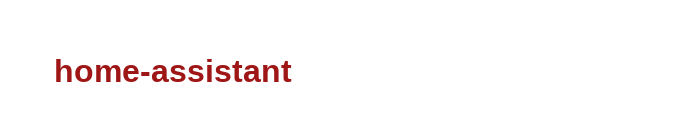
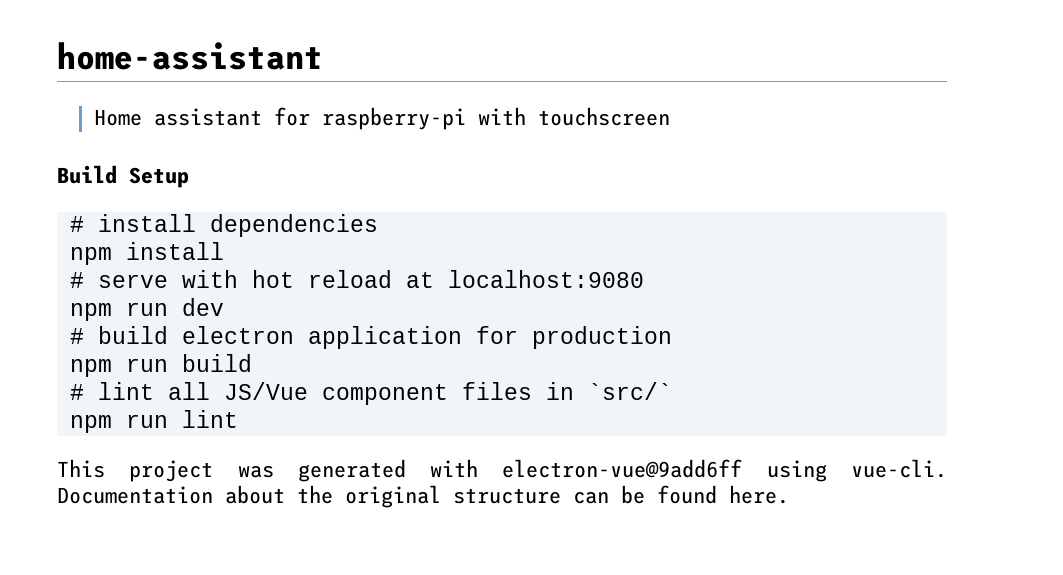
(292, 70) none -> [93,107,670,130] [57,165,189,188] [69,214,378,237] [69,242,224,265] [69,270,644,288] [69,298,224,321] [69,326,672,349] [69,354,252,377] [69,382,672,405] [69,410,238,433] [57,459,947,482] [57,485,789,508] // Home assistant for raspberry-pi with touchscreen // Build Setup // # install dependencies // npm install // # serve with hot reload at localhost:9080 // npm run dev // # build electron application for production // npm run build // # lint all JS/Vue component files in `src/` // npm run lint // This project was generated with electron-vue@9add6ff using vue-cli. Documentation about the original structure can be found here.

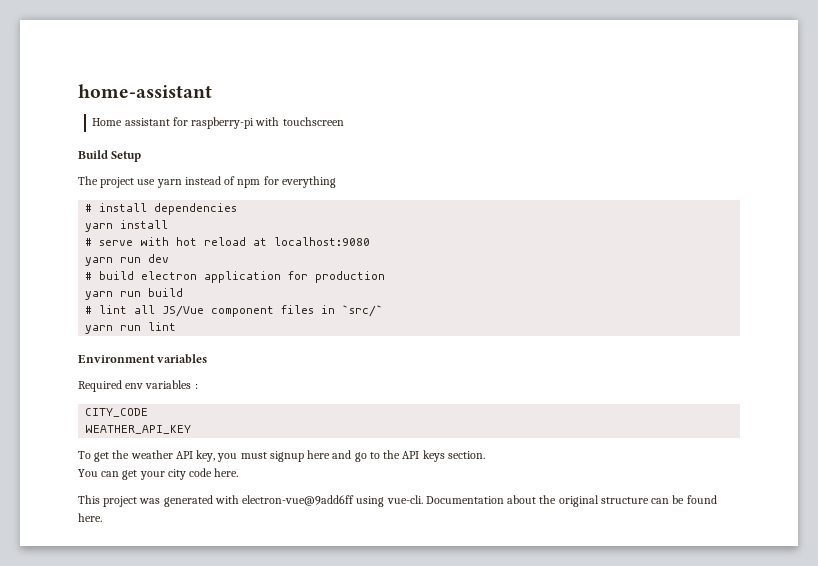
(189, 177) none -> [78,176,336,188] // The project use yarn instead of npm for everything
[69,247,112,265] npm -> [85,223,114,232] yarn
[69,303,112,321] npm -> [85,257,114,266] yarn
[69,359,112,377] npm -> [85,291,114,300] yarn
[69,415,112,433] npm -> [85,325,114,334] yarn
(238, 419) none -> [78,354,208,364] [78,380,198,392] [85,408,149,417] [85,425,192,434] [78,450,485,462] [78,468,239,480] // Environment variables // Required env variables : // CITY_CODE // WEATHER_API_KEY // To get the weather API key, you must signup here and go to the API keys section. // You can get your city code here.

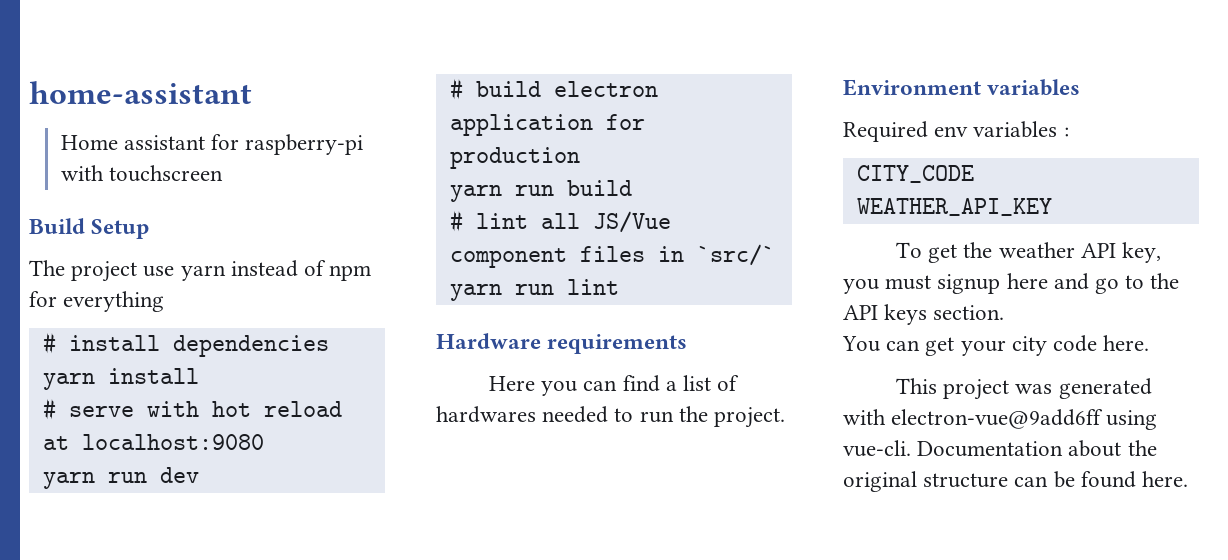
(177, 326) none -> [436,333,688,354] [489,375,740,396] [436,406,786,428] // Hardware requirements // Here you can find a list of hardwares needed to run the project.

